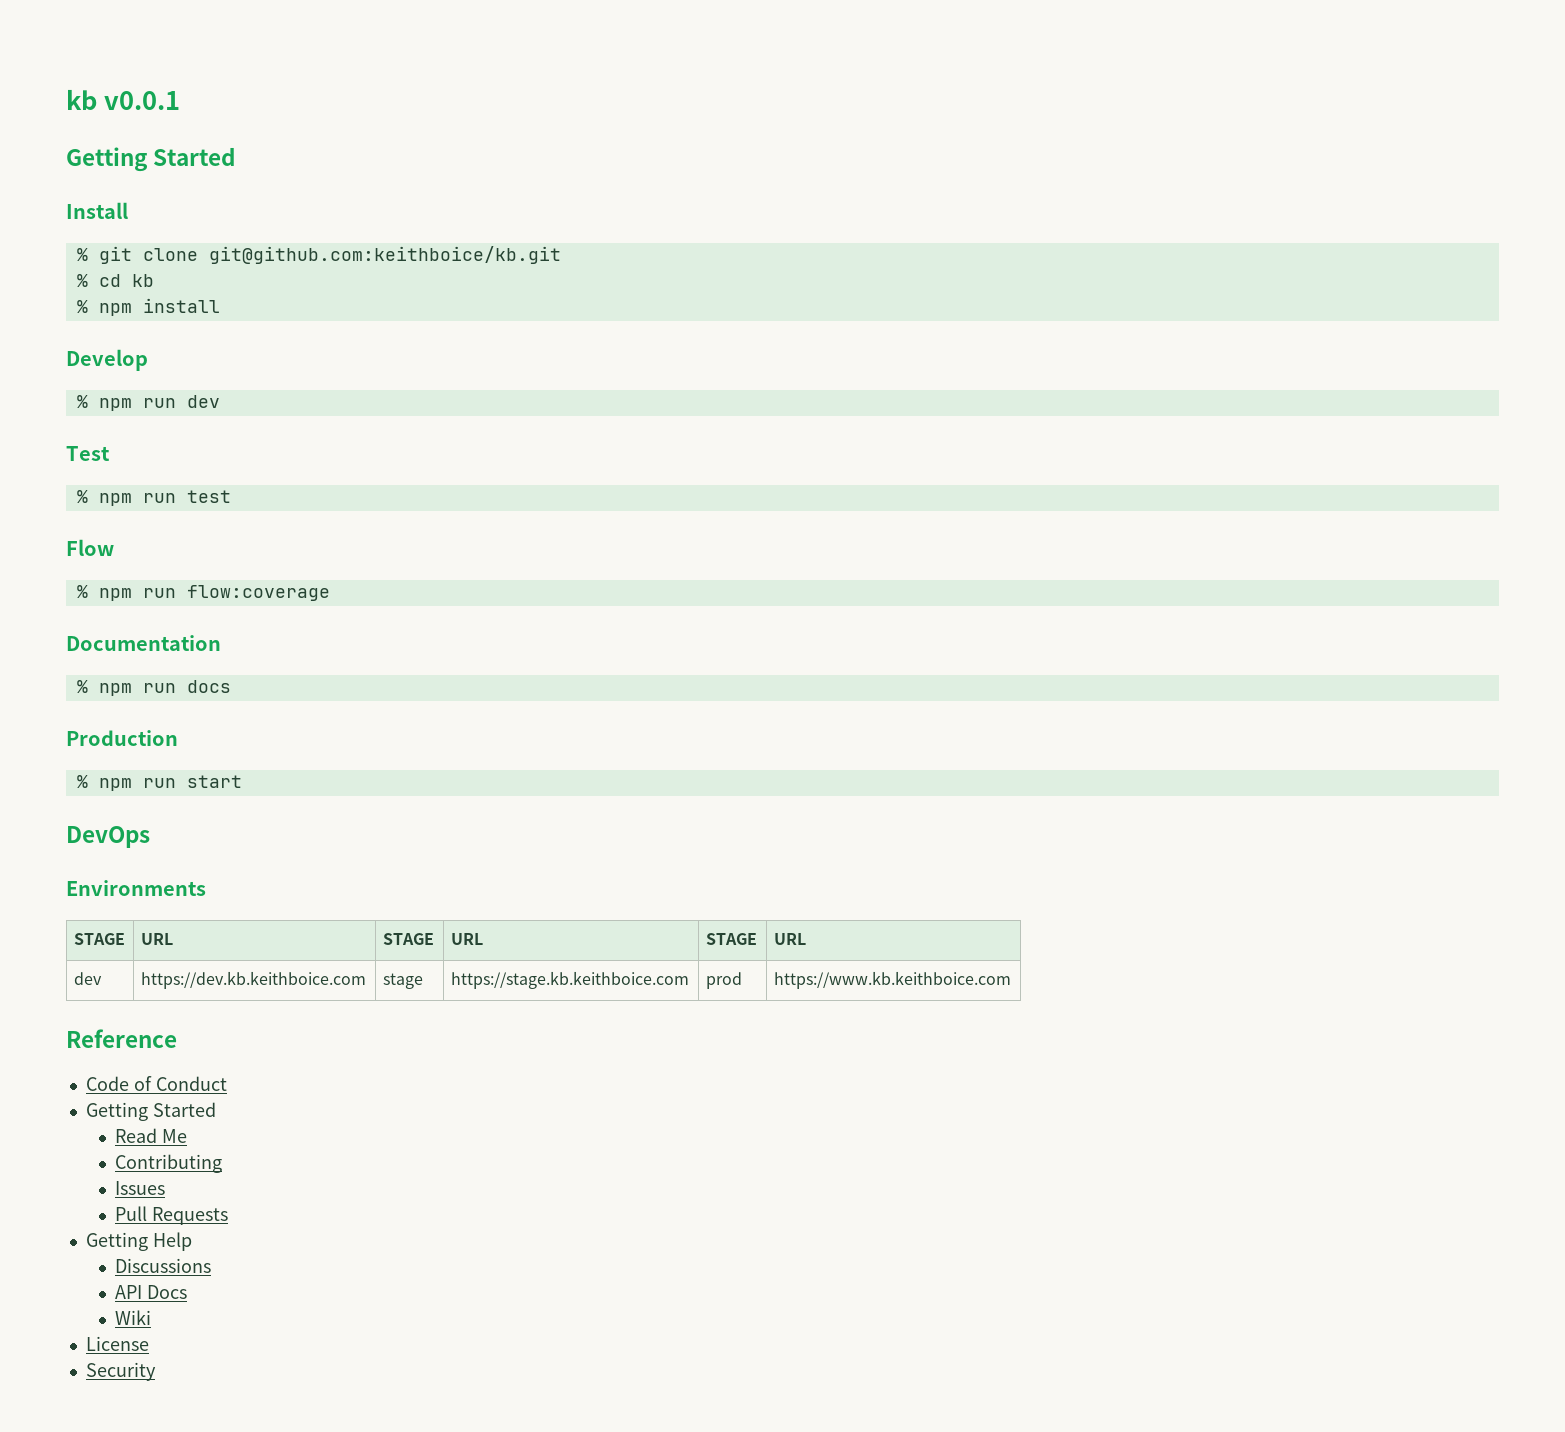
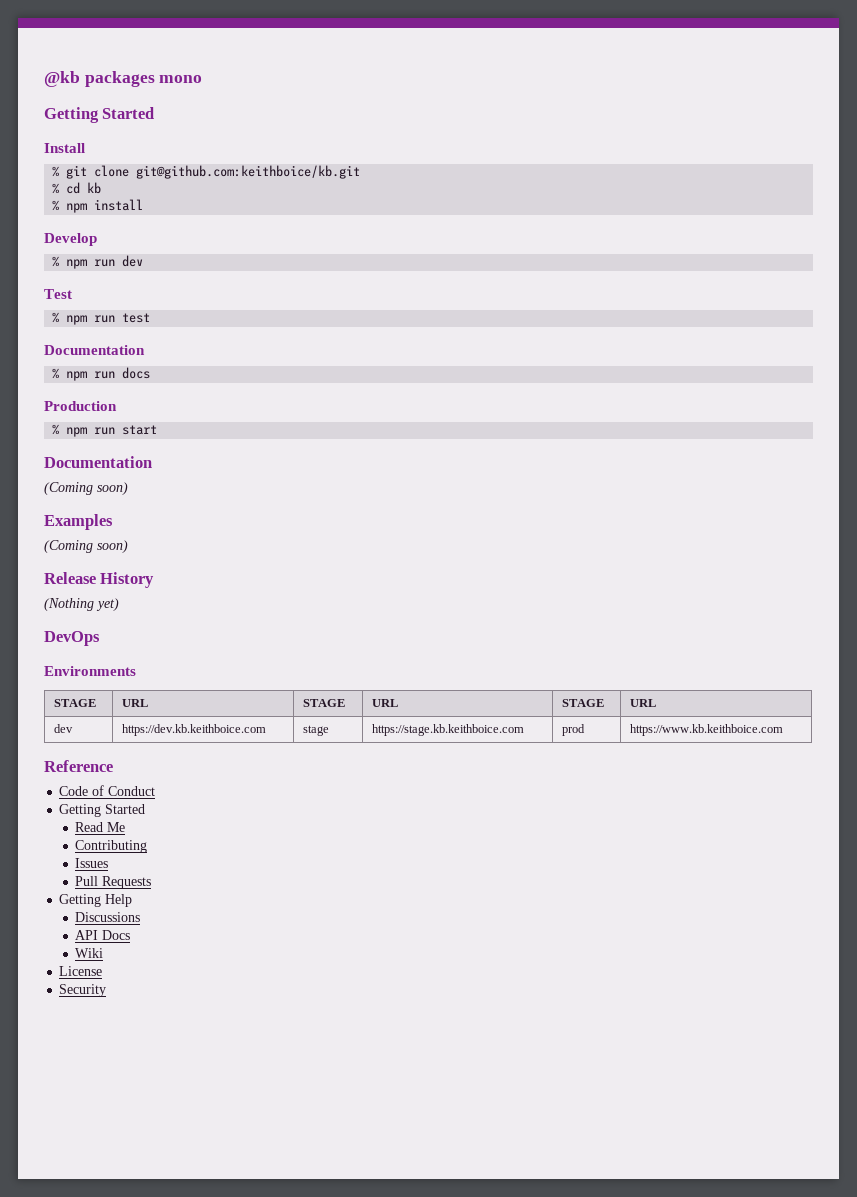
[66,89,180,110] kb v0.0.1 -> [44,71,203,87] @kb packages mono
[66,539,114,556] [76,585,330,601] // Flow // % npm run flow:coverage -> (151, 318) none
(242, 781) none -> [44,456,152,468] [44,482,128,495] [44,514,113,530] [44,540,128,553] [44,572,155,588] [44,598,119,611] // Documentation // (Coming soon) // Examples // (Coming soon) // Release History // (Nothing yet)

